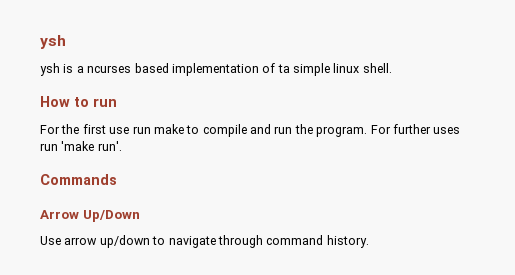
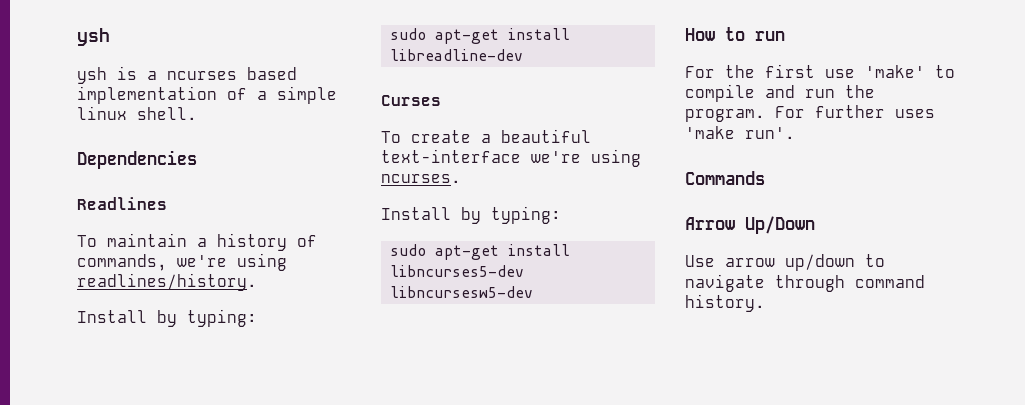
[277,64,290,73] ta -> [257,91,267,100] a
(392, 68) none -> [77,150,197,169] [77,197,167,210] [77,233,317,251] [77,253,287,271] [77,273,257,291] [77,309,257,327] [390,28,571,44] [390,49,524,61] [381,95,441,106] [381,129,591,143] [381,149,641,167] [381,174,461,183] [381,206,561,224] [390,244,571,260] [390,265,525,277] [390,286,534,298] // Dependencies // Readlines // To maintain a history of commands, we're using readlines/history. // Install by typing: // sudo apt-get install libreadline-dev // Curses // To create a beautiful text-interface we're using ncurses. // Install by typing: // sudo apt-get install libncurses5-dev libncursesw5-dev
[132,124,184,134] run make -> [865,65,925,78] 'make'
[40,143,58,151] run -> (935, 113) none

